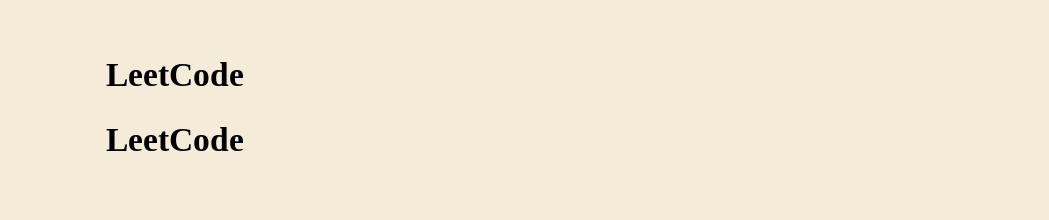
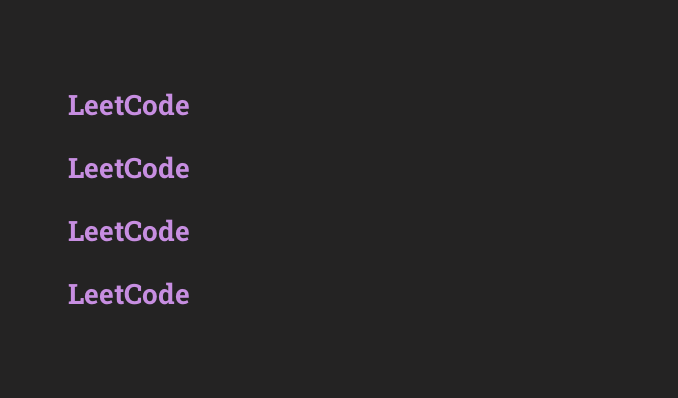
[106,62,244,86] [106,127,244,151] LeetCode // LeetCode -> [68,93,190,116] [68,156,190,179] [68,219,190,242] [68,282,190,305] LeetCode // LeetCode // LeetCode // LeetCode

